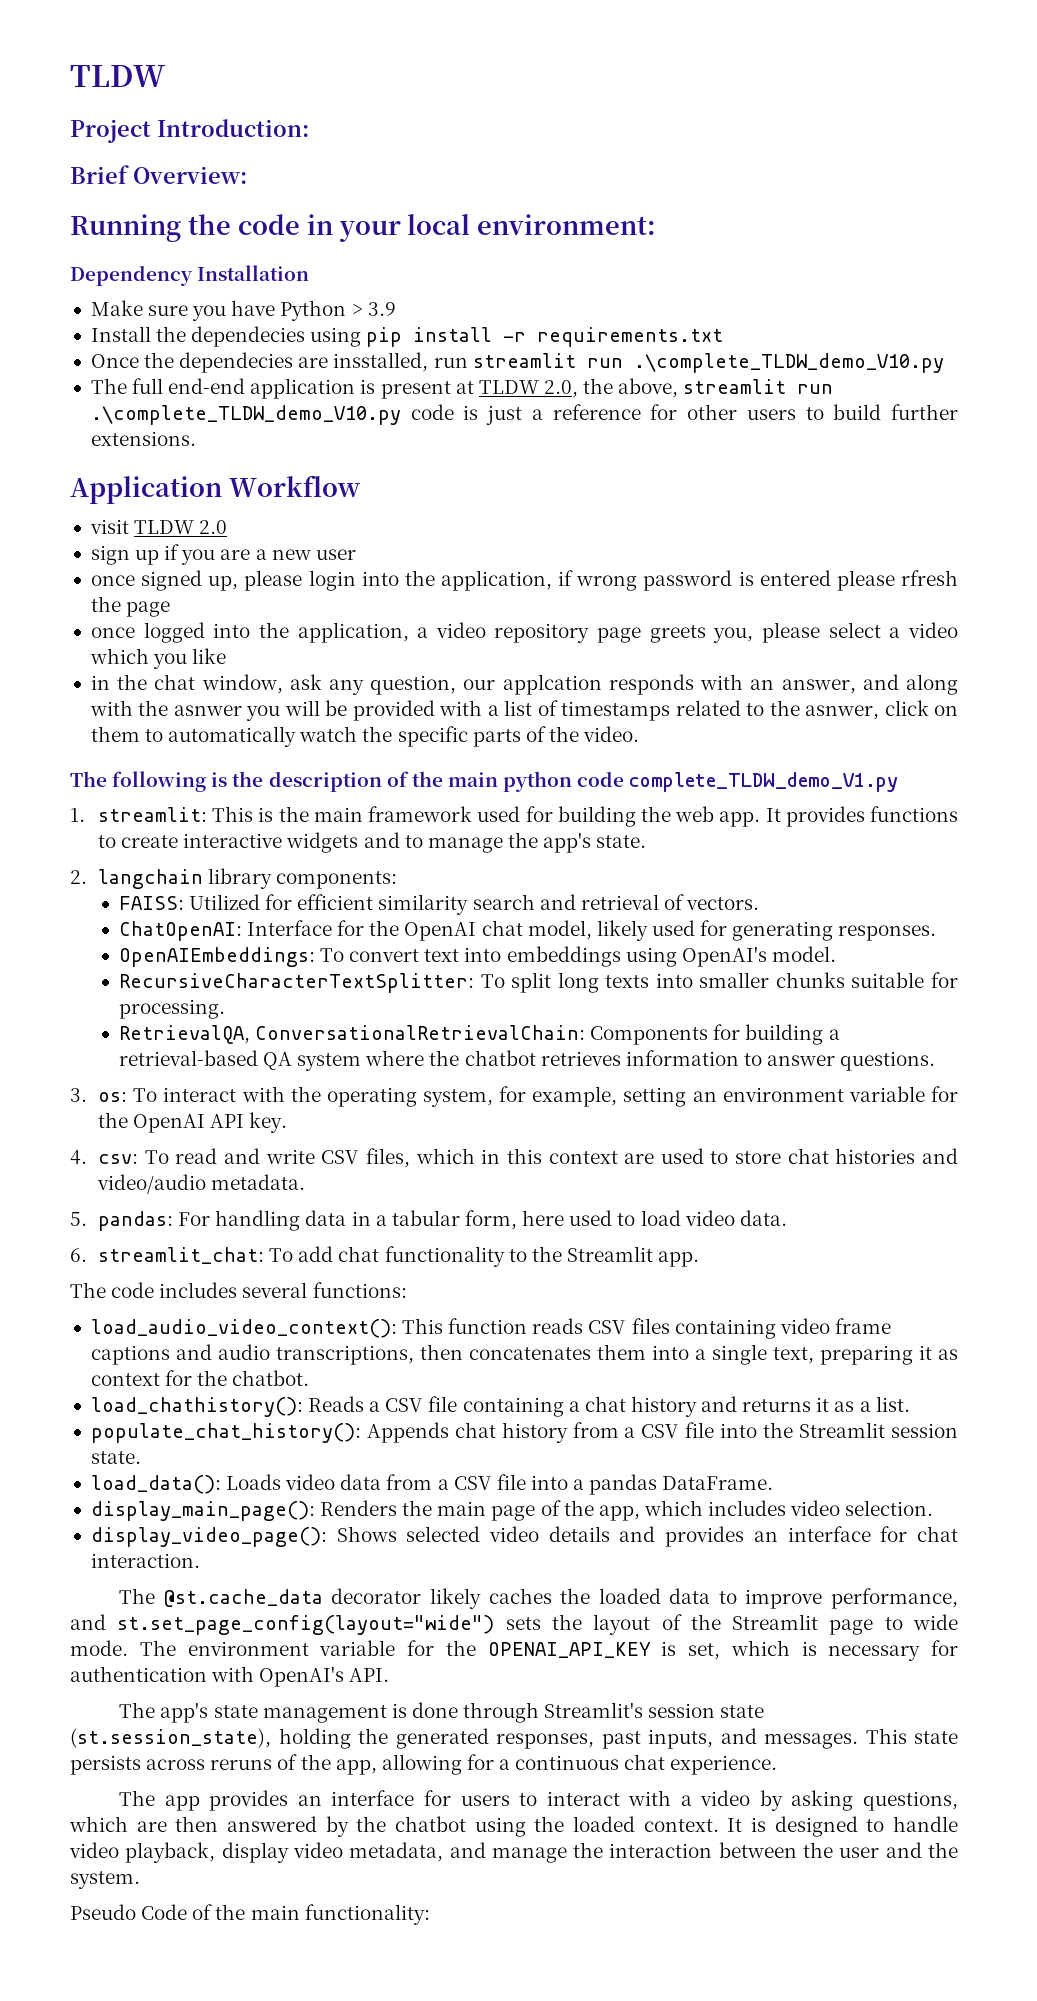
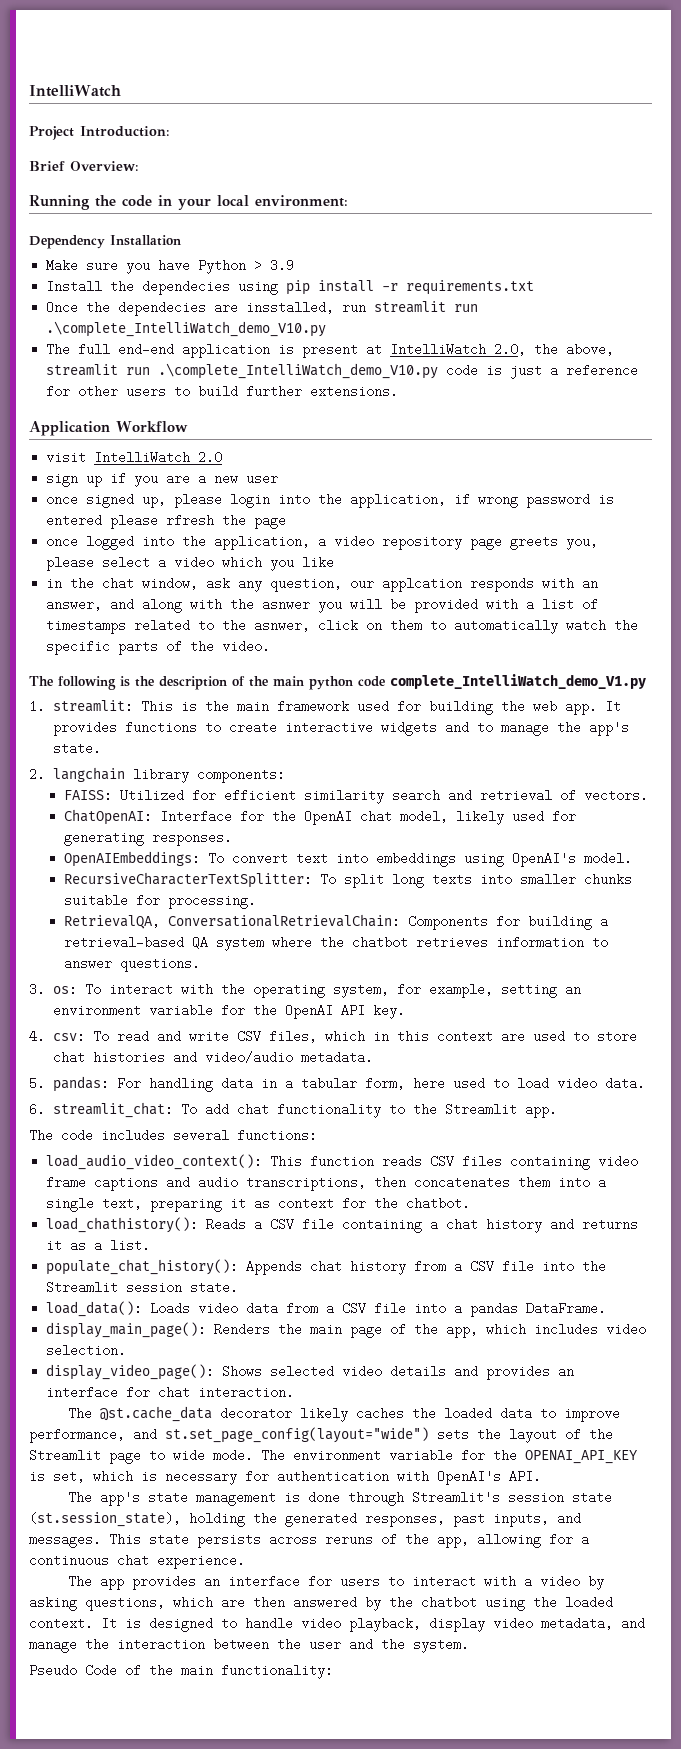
[70,65,166,87] TLDW -> [29,85,121,97] IntelliWatch
[633,353,944,373] .\complete_TLDW_demo_V10.py -> [46,321,327,337] .\complete_IntelliWatch_demo_V10.py
[478,380,539,394] TLDW -> [390,343,487,356] IntelliWatch
[90,405,401,425] .\complete_TLDW_demo_V10.py -> [158,363,439,379] .\complete_IntelliWatch_demo_V10.py
[134,520,195,534] TLDW -> [94,451,191,464] IntelliWatch
[629,772,899,792] complete_TLDW_demo_V1.py -> [390,674,646,689] complete_IntelliWatch_demo_V1.py

